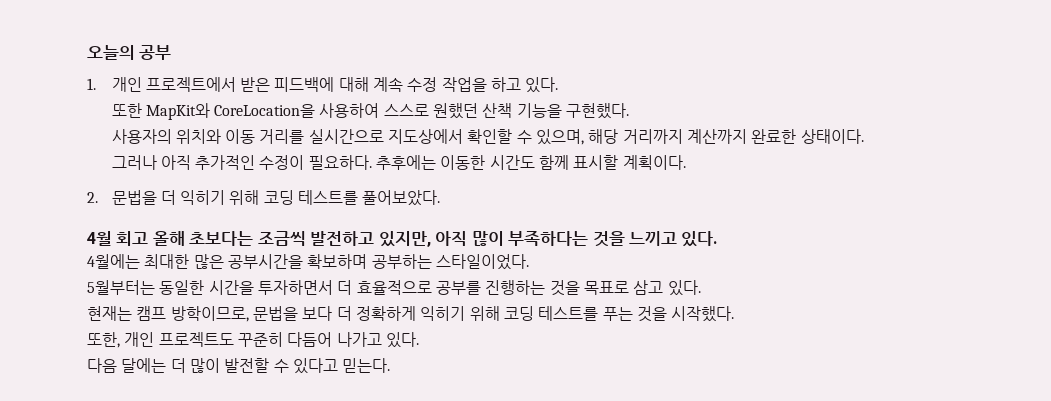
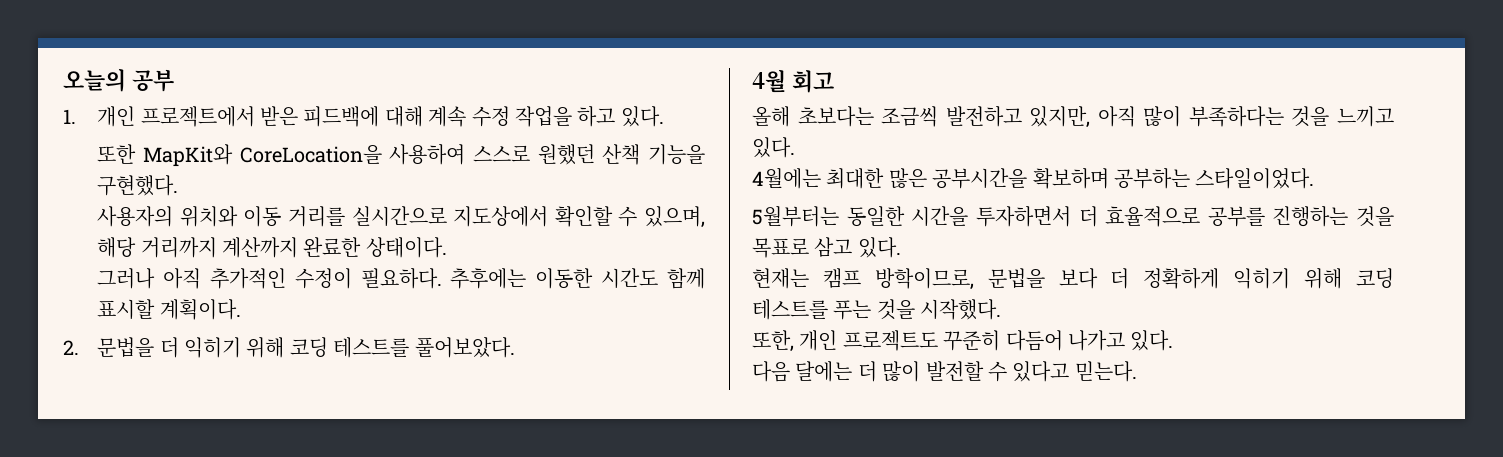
(149, 238) none -> (834, 81) //

